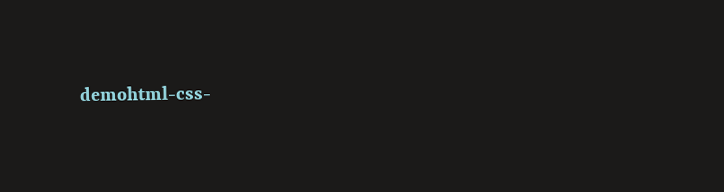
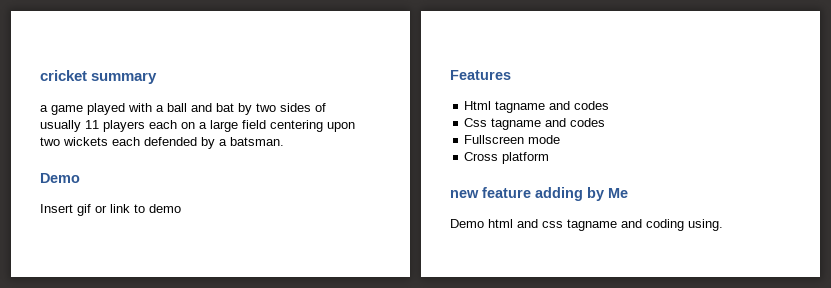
[79,85,212,102] demohtml-css- -> [40,70,158,84] [40,103,326,115] [40,120,355,132] [40,137,284,149] [40,173,80,183] [40,204,181,216] [450,70,511,80] [464,101,610,113] [464,118,606,130] [464,135,561,144] [464,152,550,164] [450,187,628,201] [450,219,723,231] cricket summary // a game played with a ball and bat by two sides of usually 11 players each on a large field centering upon two wickets each defended by a batsman. // Demo // Insert gif or link to demo // Features // Html tagname and codes // Css tagname and codes // Fullscreen mode // Cross platform // new feature adding by Me // Demo html and css tagname and coding using.

